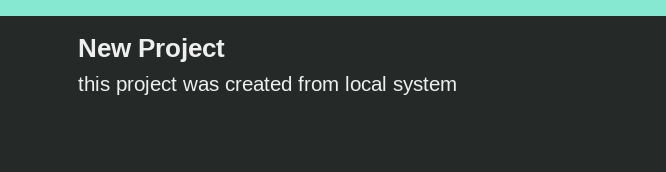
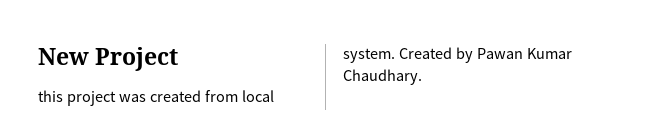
[393,77,457,95] system -> [343,47,572,63] [343,69,422,85] system. Created by Pawan Kumar Chaudhary.

